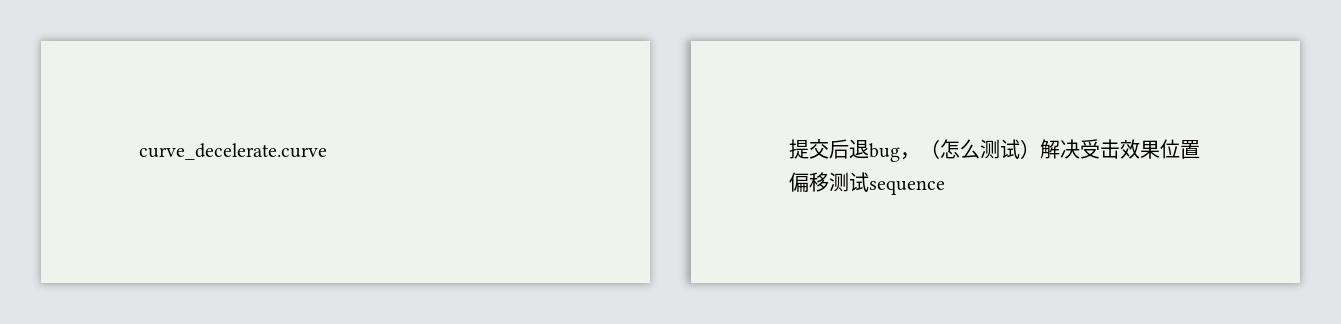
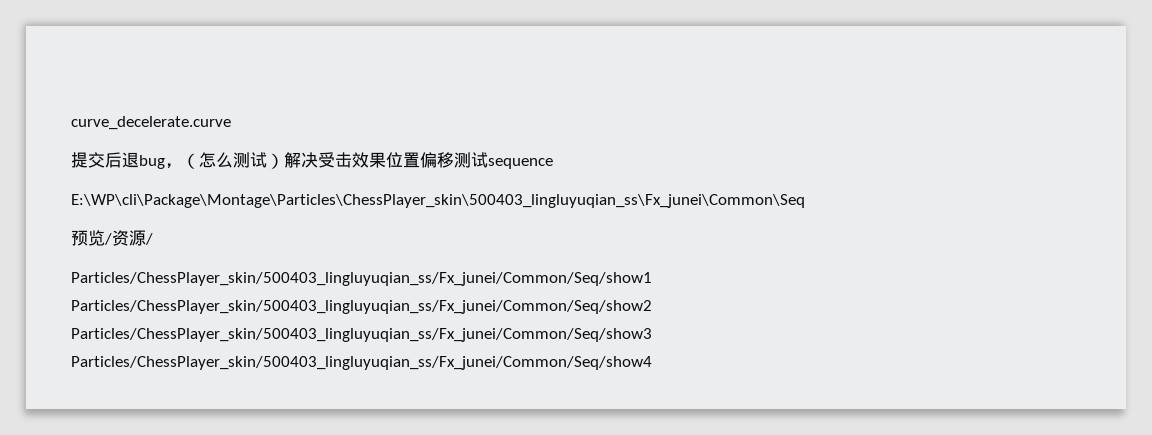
(945, 187) none -> [71,194,805,208] [71,230,153,246] [71,272,652,286] [71,300,652,314] [71,328,652,342] [71,356,652,370] // E:\WP\cli\Package\Montage\Particles\ChessPlayer_skin\500403_lingluyuqian_ss\Fx_junei\Common\Seq // 预览/资源/ // Particles/ChessPlayer_skin/500403_lingluyuqian_ss/Fx_junei/Common/Seq/show1 Particles/ChessPlayer_skin/500403_lingluyuqian_ss/Fx_junei/Common/Seq/show2 Particles/ChessPlayer_skin/500403_lingluyuqian_ss/Fx_junei/Common/Seq/show3 Particles/ChessPlayer_skin/500403_lingluyuqian_ss/Fx_junei/Common/Seq/show4

